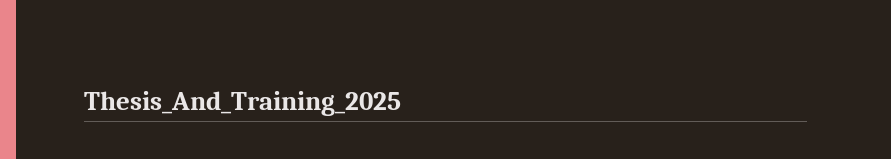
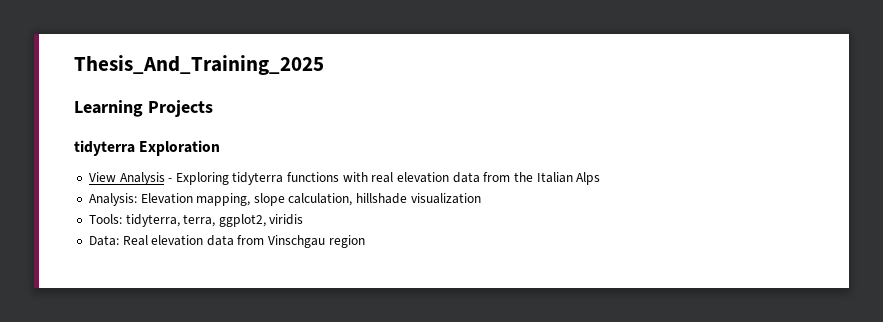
(401, 103) none -> [74,100,213,117] [74,140,221,156] [88,172,601,185] [88,193,481,206] [88,214,304,227] [88,235,365,248] // Learning Projects // tidyterra Exploration // View Analysis - Exploring tidyterra functions with real elevation data from the Italian Alps // Analysis: Elevation mapping, slope calculation, hillshade visualization // Tools: tidyterra, terra, ggplot2, viridis // Data: Real elevation data from Vinschgau region

